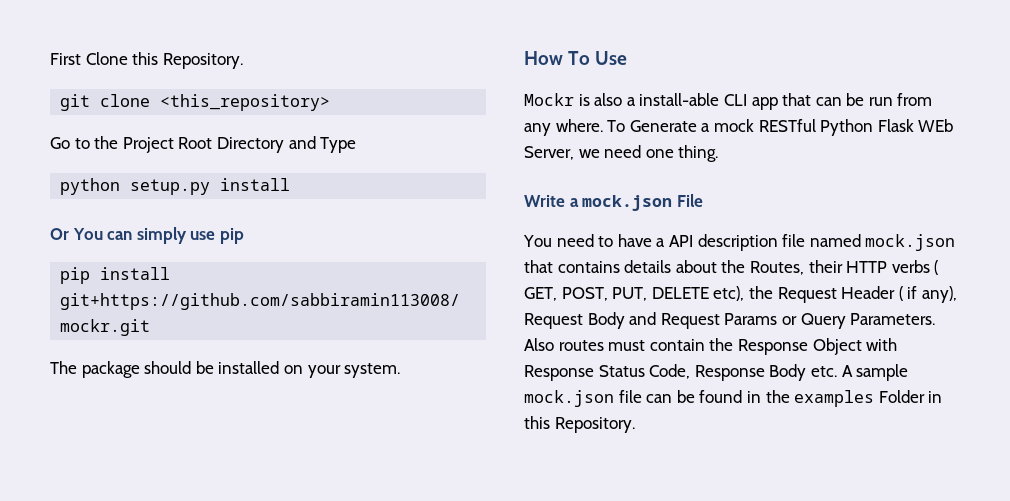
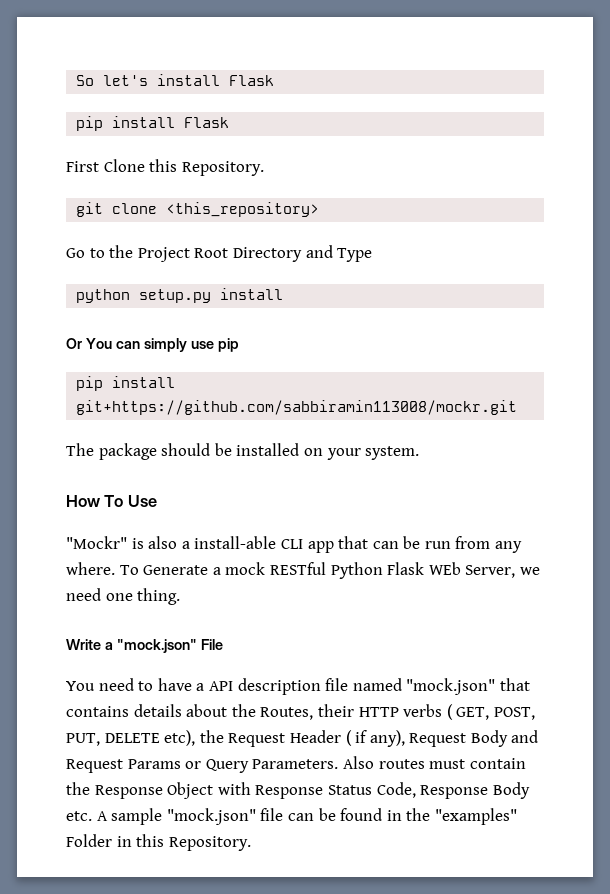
(50, 59) none -> [76,74,275,86] [76,116,230,131] So let's install Flask // pip install Flask //
[524,93,574,106] Mockr -> [66,536,127,549] "Mockr"
[582,195,673,211] mock.json -> [116,639,197,653] "mock.json"
[865,234,956,251] mock.json -> [406,678,496,695] "mock.json"
[524,390,614,407] mock.json -> [166,808,256,825] "mock.json"
[794,390,875,407] examples -> [434,808,517,825] "examples"

